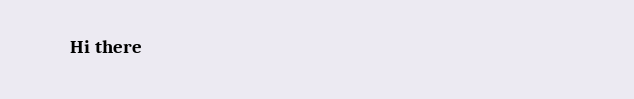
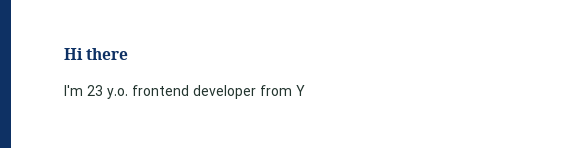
(143, 46) none -> [64,85,305,99] // I'm 23 y.o. frontend developer from Y

